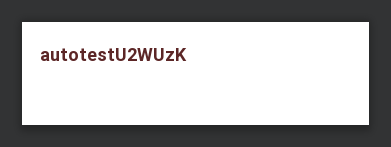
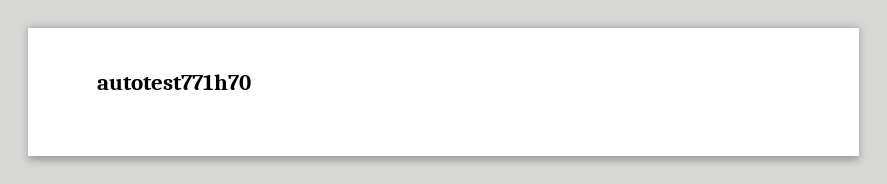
[40,48,187,61] autotestU2WUzK -> [97,74,251,90] autotest771h70

